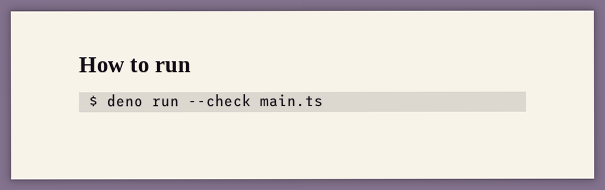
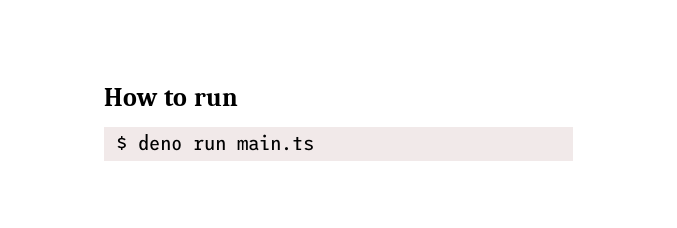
[186,94,252,108] --check -> (227, 145) none

